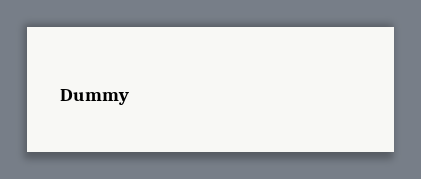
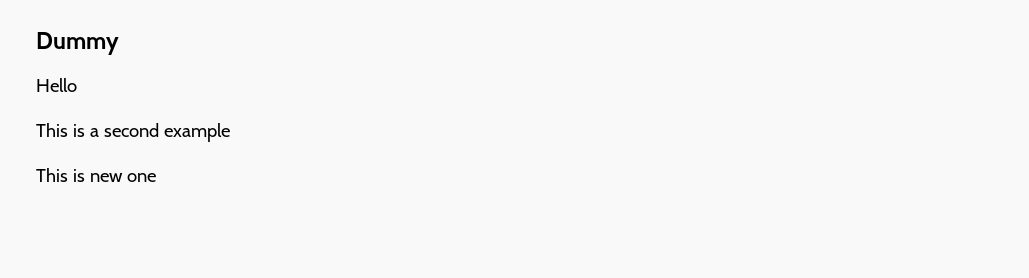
(129, 97) none -> [36,78,77,92] [36,123,230,142] [36,168,156,182] // Hello // This is a second example // This is new one

